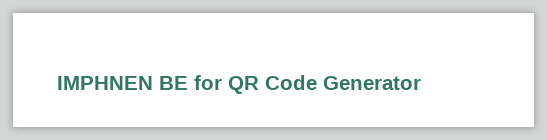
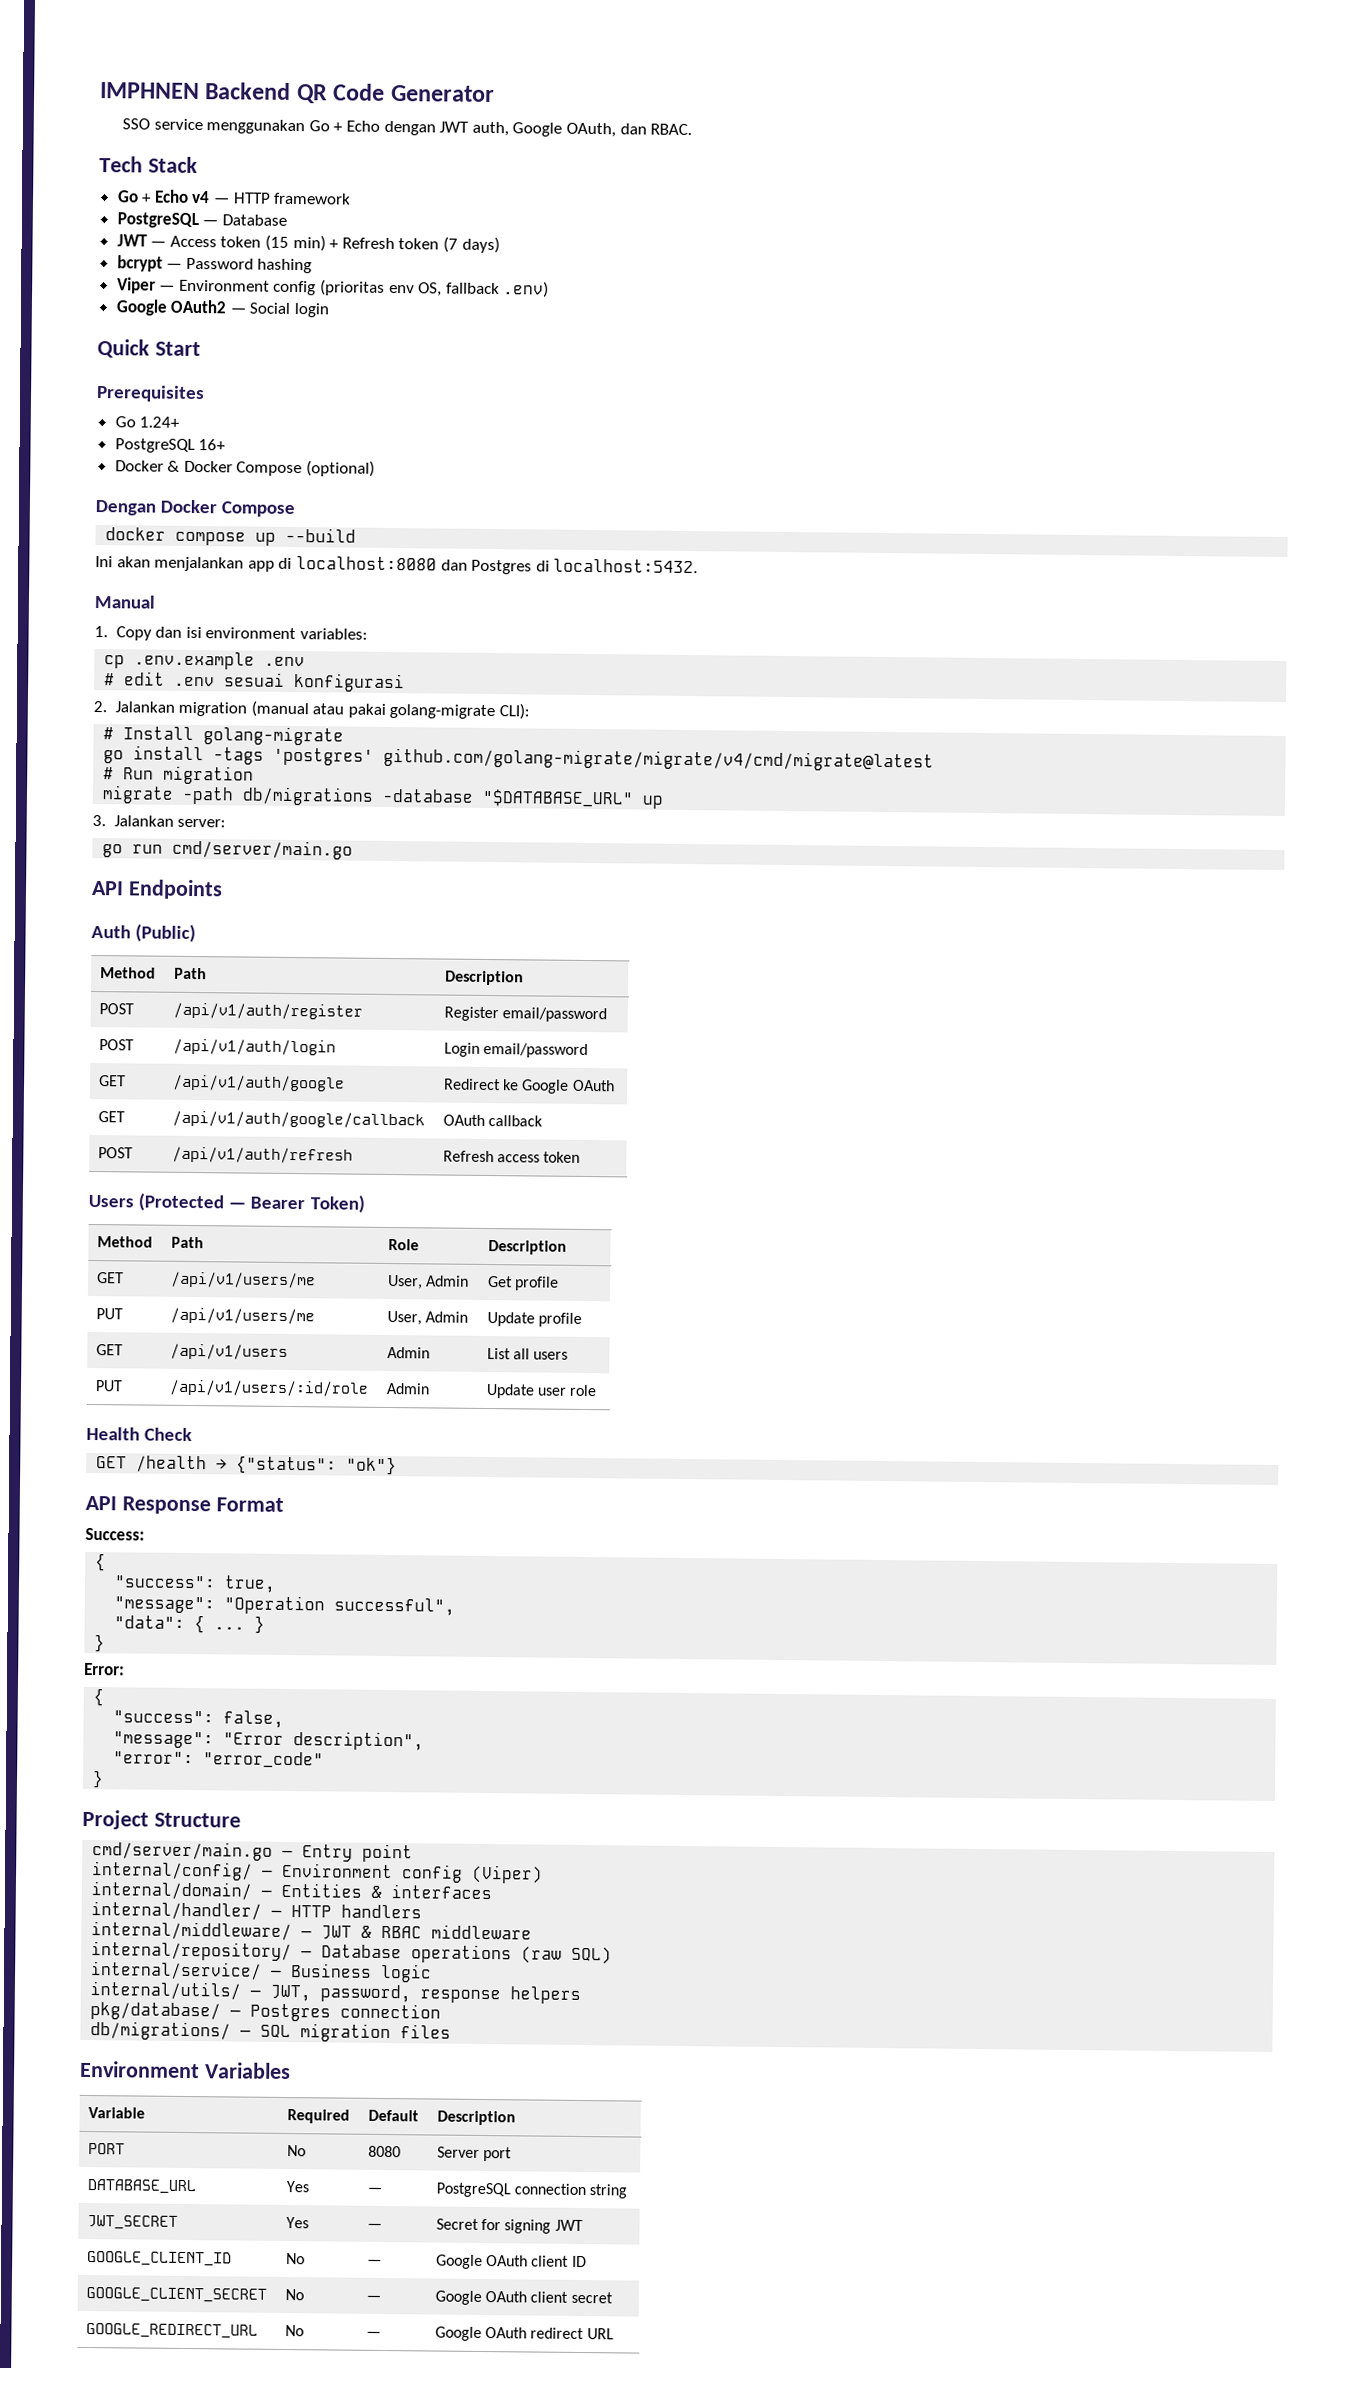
[159,75,222,90] BE for -> [205,82,292,100] Backend
(421, 83) none -> [122,118,693,138] [99,156,198,174] [116,189,352,205] [116,212,287,229] [116,234,500,254] [116,255,313,274] [116,277,550,298] [115,299,330,318] [97,339,201,359] [96,385,205,403] [114,416,181,428] [114,438,227,453] [114,460,376,477] [95,499,296,518] [105,527,357,546] [95,555,699,575] [94,594,155,609] [94,625,368,641] [104,651,306,670] [104,671,406,693] [93,700,531,720] [103,726,345,746] [103,745,935,772] [103,765,255,785] [102,785,664,809] [92,814,227,828] [102,839,354,860] [91,879,223,900] [91,923,197,943] [100,967,157,979] [174,967,208,980] [445,970,525,986] [99,1003,135,1015] [173,1002,364,1020] [444,1006,608,1023] [99,1039,135,1051] [173,1038,337,1056] [444,1042,589,1059] [99,1075,127,1087] [172,1074,346,1092] [444,1078,615,1094] [98,1111,126,1123] [172,1110,426,1129] [443,1114,544,1127] [98,1147,134,1159] [172,1146,354,1164] [443,1150,581,1163] [88,1192,365,1213] [97,1236,154,1248] [171,1236,205,1249] [388,1239,420,1251] [488,1240,568,1255] [97,1272,125,1284] [171,1271,317,1289] [387,1274,470,1290] [488,1276,560,1291] [96,1308,124,1320] [170,1307,316,1325] [387,1310,469,1326] [487,1312,583,1327] [96,1344,124,1356] [170,1343,289,1360] [387,1346,431,1359] [487,1348,569,1360] [95,1380,124,1392] [169,1379,370,1397] [386,1382,431,1395] [486,1384,598,1399] [86,1426,193,1442] [96,1455,398,1476] [85,1495,284,1515] [85,1527,145,1541] [95,1553,107,1572] [114,1575,277,1593] [114,1595,456,1616] [114,1615,266,1634] [94,1634,106,1653] [84,1662,125,1676] [93,1688,105,1707] [113,1710,285,1728] [113,1731,425,1751] [113,1751,325,1769] [92,1770,105,1789] [82,1809,241,1830] [92,1841,414,1863] [92,1861,544,1884] [91,1881,493,1900] [91,1901,423,1920] [91,1921,533,1941] [91,1941,613,1965] [91,1961,433,1983] [90,1981,582,2004] [90,2002,442,2022] [90,2021,452,2043] [80,2060,291,2080] [88,2107,146,2119] [287,2109,351,2124] [368,2109,420,2122] [437,2110,517,2126] [88,2143,126,2155] [287,2145,307,2157] [368,2145,402,2158] [437,2146,513,2162] [87,2179,197,2195] [286,2181,310,2193] [367,2187,383,2193] [436,2182,628,2199] [87,2215,179,2230] [286,2217,310,2229] [367,2223,383,2229] [436,2218,583,2234] [87,2251,233,2267] [286,2253,306,2265] [367,2259,383,2265] [436,2254,587,2270] [86,2287,268,2303] [285,2289,305,2301] [366,2295,382,2301] [435,2290,613,2306] [86,2322,259,2339] [285,2325,305,2337] [366,2331,382,2337] [435,2326,614,2342] // SSO service menggunakan Go + Echo dengan JWT auth, Google OAuth, dan RBAC. // Tech Stack // Go + Echo v4 — HTTP framework // PostgreSQL — Database // JWT — Access token (15 min) + Refresh token (7 days) // bcrypt — Password hashing // Viper — Environment config (prioritas env OS, fallback .env) // Google OAuth2 — Social login // Quick Start // Prerequisites // Go 1.24+ // PostgreSQL 16+ // Docker & Docker Compose (optional) // Dengan Docker Compose // docker compose up --build // Ini akan menjalankan app di localhost:8080 dan Postgres di localhost:5432. // Manual // 1. Copy dan isi environment variables: // cp .env.example .env // # edit .env sesuai konfigurasi // 2. Jalankan migration (manual atau pakai golang-migrate CLI): // # Install golang-migrate // go install -tags 'postgres' github.com/golang-migrate/migrate/v4/cmd/migrate@latest // # Run migration // migrate -path db/migrations -database "$DATABASE_URL" up // 3. Jalankan server: // go run cmd/server/main.go // API Endpoints // Auth (Public) // Method | Path | Description // POST | /api/v1/auth/register | Register email/password // POST | /api/v1/auth/login | Login email/password // GET | /api/v1/auth/google | Redirect ke Google OAuth // GET | /api/v1/auth/google/callback | OAuth callback // POST | /api/v1/auth/refresh | Refresh access token // Users (Protected — Bearer Token) // Method | Path | Role | Description // GET | /api/v1/users/me | User, Admin | Get profile // PUT | /api/v1/users/me | User, Admin | Update profile // GET | /api/v1/users | Admin | List all users // PUT | /api/v1/users/:id/role | Admin | Update user role // Health Check // GET /health → {"status": "ok"} // API Response Format // Success: // { // "success": true, // "message": "Operation successful", // "data": { ... } // } // Error: // { // "success": false, // "message": "Error description", // "error": "error_code" // } // Project Structure // cmd/server/main.go — Entry point // internal/config/ — Environment config (Viper) // internal/domain/ — Entities & interfaces // internal/handler/ — HTTP handlers // internal/middleware/ — JWT & RBAC middleware // internal/repository/ — Database operations (raw SQL) // internal/service/ — Business logic // internal/utils/ — JWT, password, response helpers // pkg/database/ — Postgres connection // db/migrations/ — SQL migration files // Environment Variables // Variable | Required | Default | Description // PORT | No | 8080 | Server port // DATABASE_URL | Yes | — | PostgreSQL connection string // JWT_SECRET | Yes | — | Secret for signing JWT // GOOGLE_CLIENT_ID | No | — | Google OAuth client ID // GOOGLE_CLIENT_SECRET | No | — | Google OAuth client secret // GOOGLE_REDIRECT_URL | No | — | Google OAuth redirect URL

